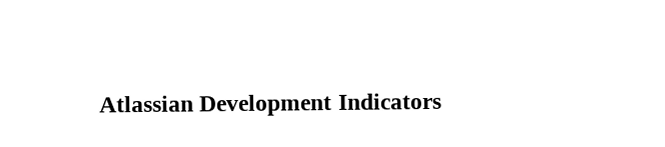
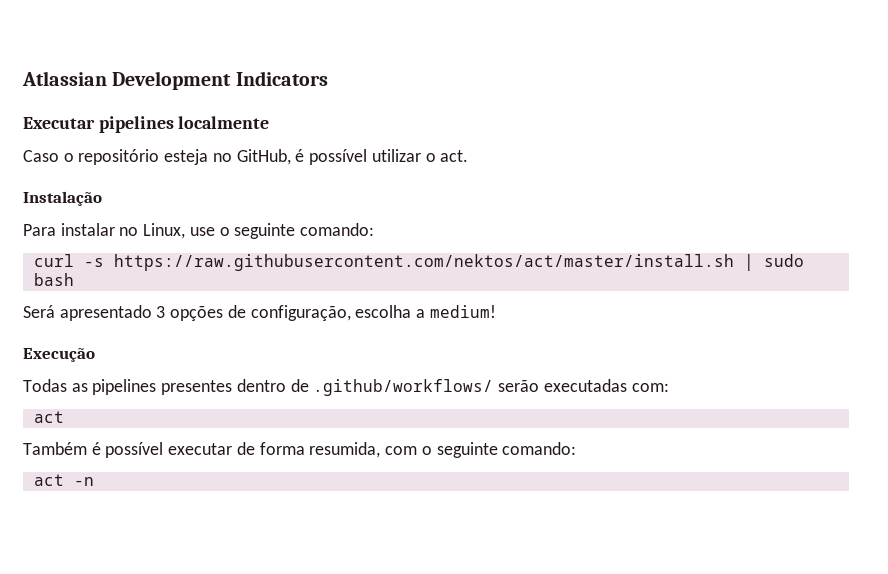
(442, 101) none -> [23,116,270,133] [23,149,469,165] [23,191,102,206] [23,223,375,239] [33,254,804,271] [33,273,74,286] [23,305,496,321] [23,348,95,362] [23,379,669,396] [33,411,64,423] [23,442,577,458] [33,474,94,486] // Executar pipelines localmente // Caso o repositório esteja no GitHub, é possível utilizar o act. // Instalação // Para instalar no Linux, use o seguinte comando: // curl -s https://raw.githubusercontent.com/nektos/act/master/install.sh | sudo bash // Será apresentado 3 opções de configuração, escolha a medium! // Execução // Todas as pipelines presentes dentro de .github/workflows/ serão executadas com: // act // Também é possível executar de forma resumida, com o seguinte comando: // act -n

